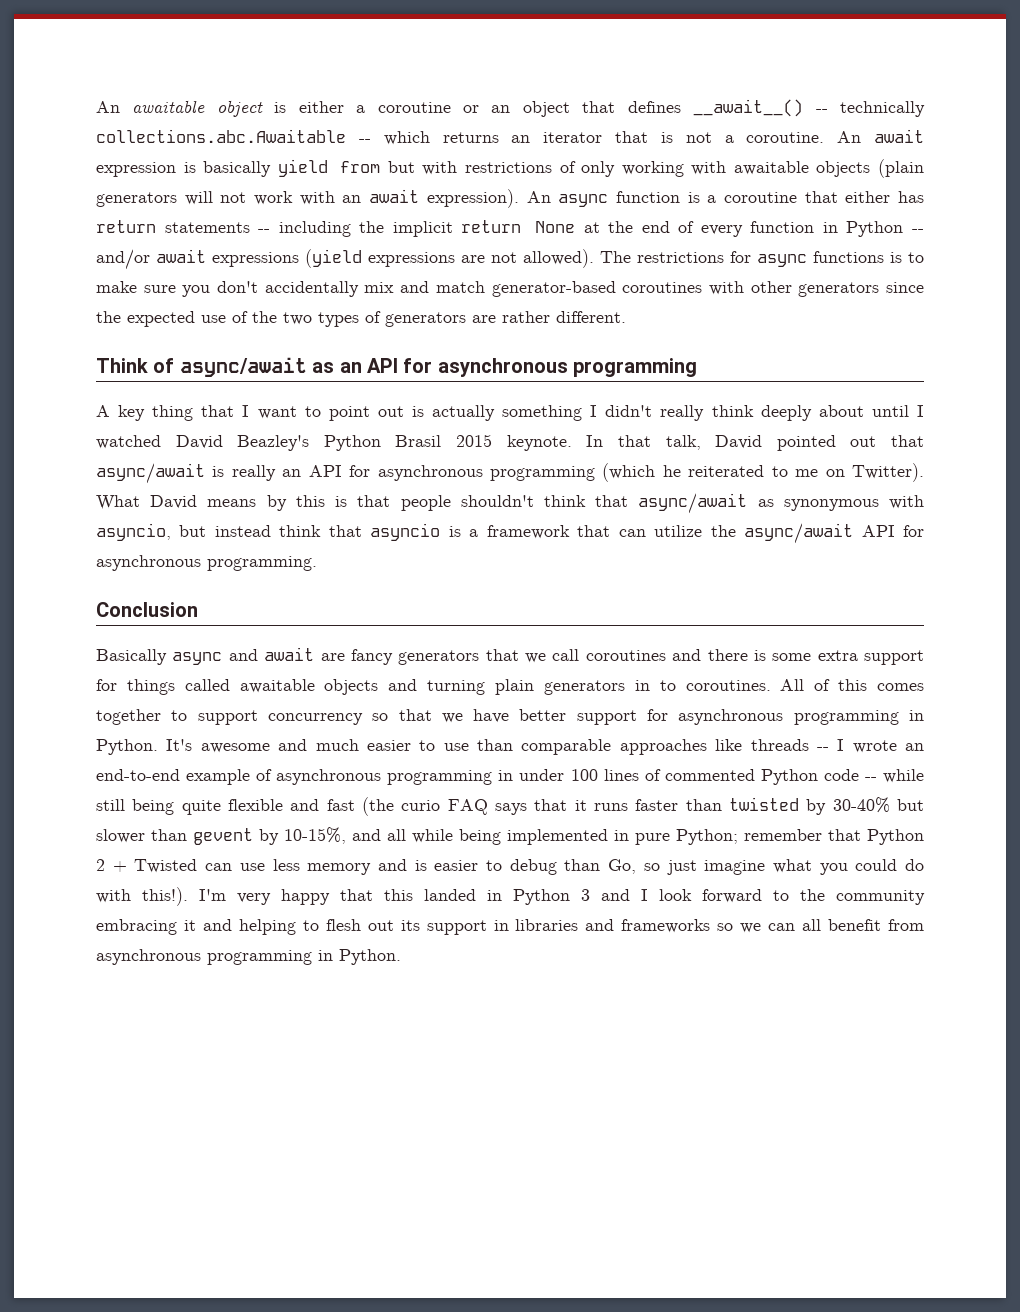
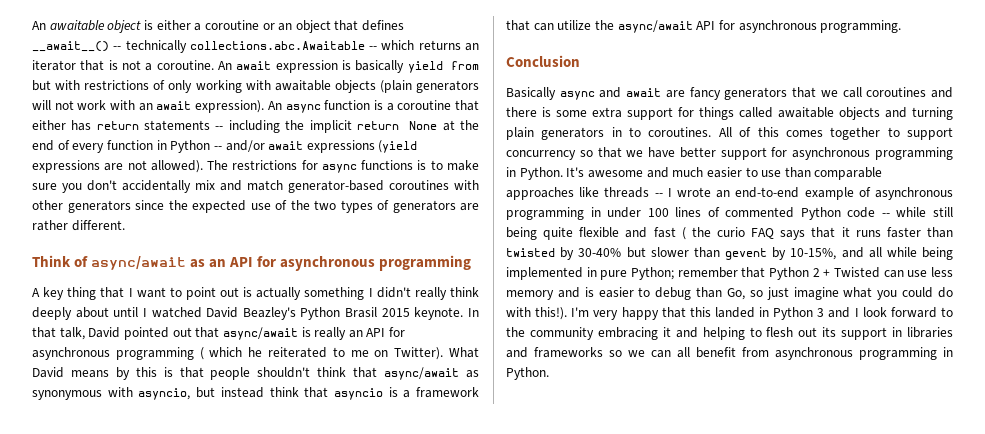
[602,463,656,482] (which -> [199,347,243,360] ( which
[362,797,394,816] (the -> [681,227,711,240] ( the

